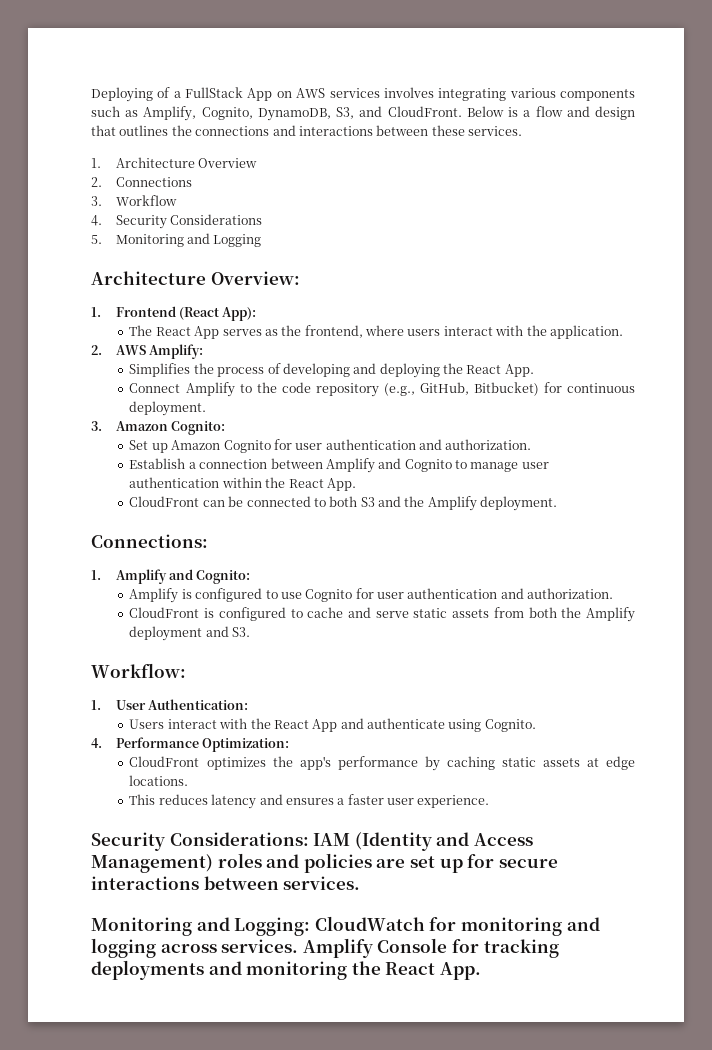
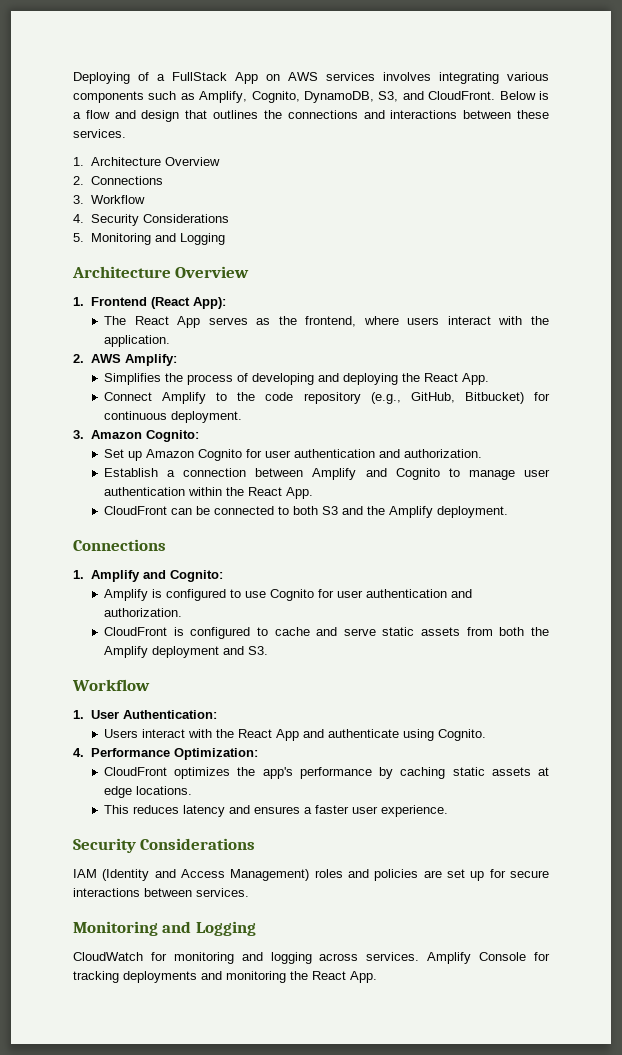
[210,271,300,285] Overview: -> [175,266,250,278] Overview
[91,534,208,548] Connections: -> [73,539,166,551] Connections
[91,663,186,678] Workflow: -> [72,679,150,691] Workflow
[169,832,309,846] Considerations: -> [140,838,256,850] Considerations //
[234,917,311,936] Logging: -> [195,921,256,936] Logging //

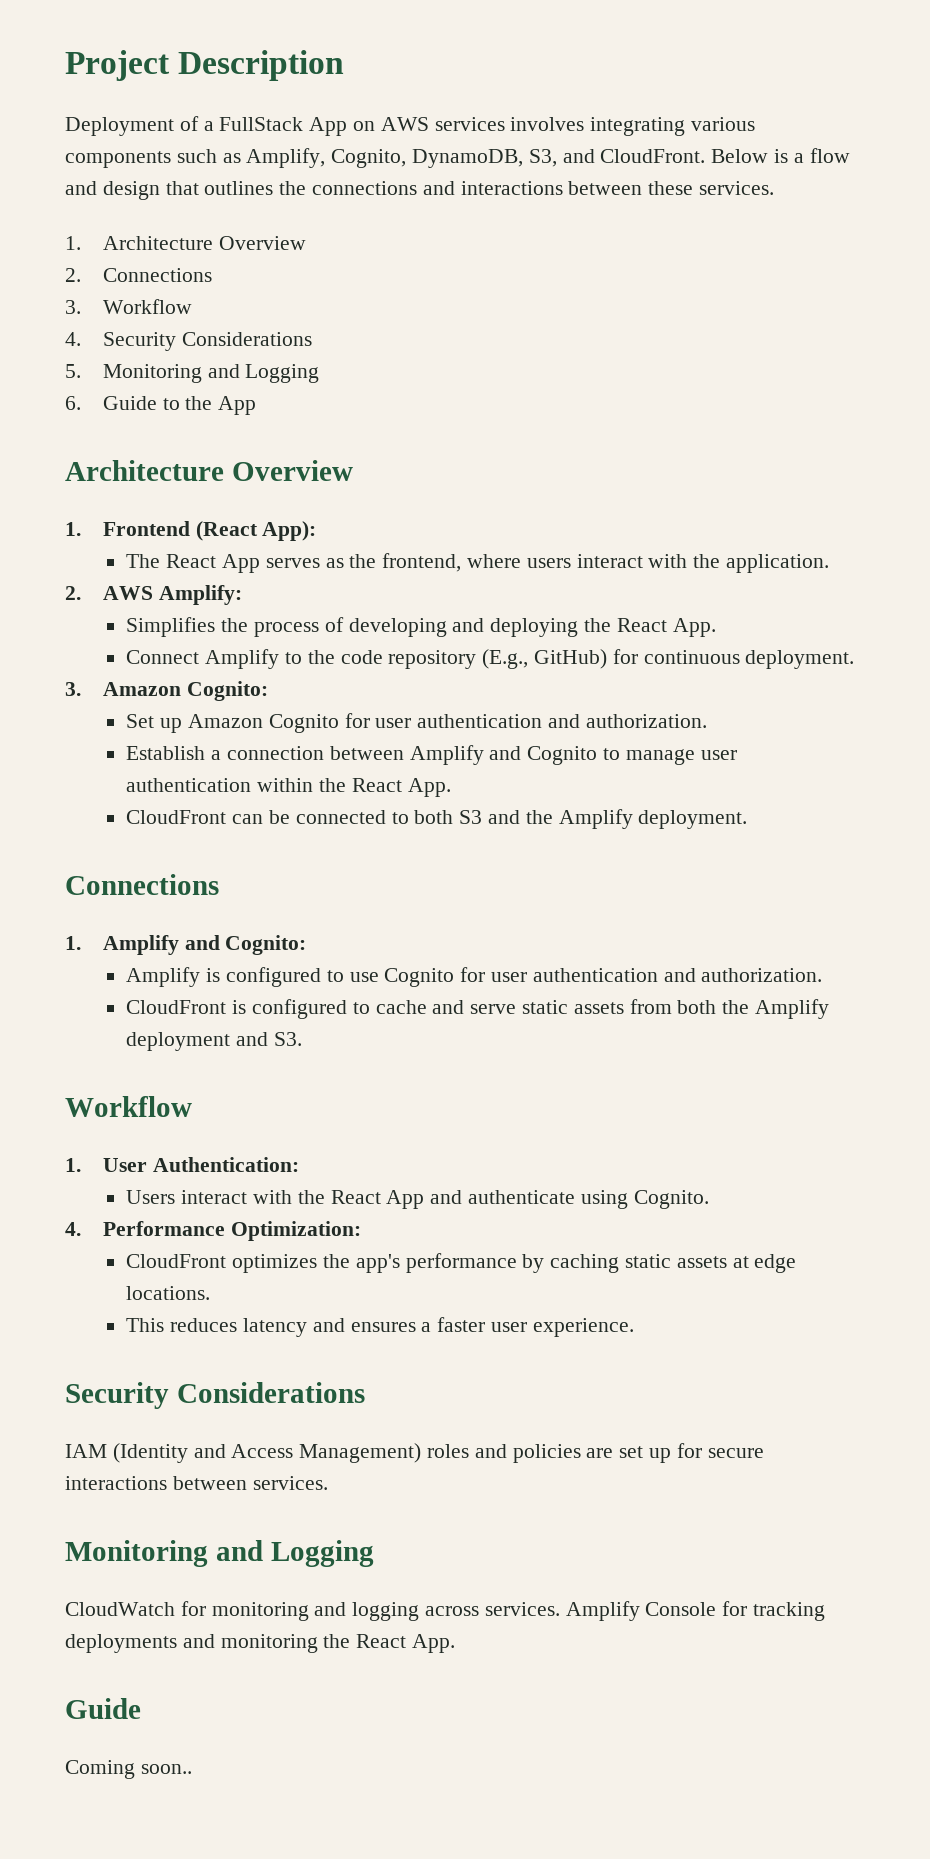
[73,72,130,84] Deploying -> [65,50,345,81] [65,117,174,136] Project Description // Deployment
(225, 239) none -> [65,396,257,415] // 6. Guide to the App
[370,392,524,404] (e.g., GitHub, Bitbucket) -> [482,649,607,669] (E.g., GitHub)
(377, 977) none -> [65,1698,141,1719] [65,1760,192,1779] // Guide // Coming soon..

